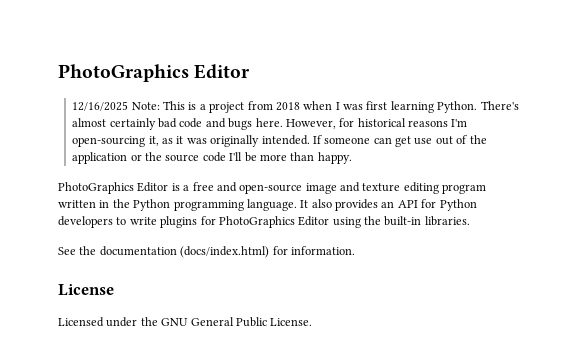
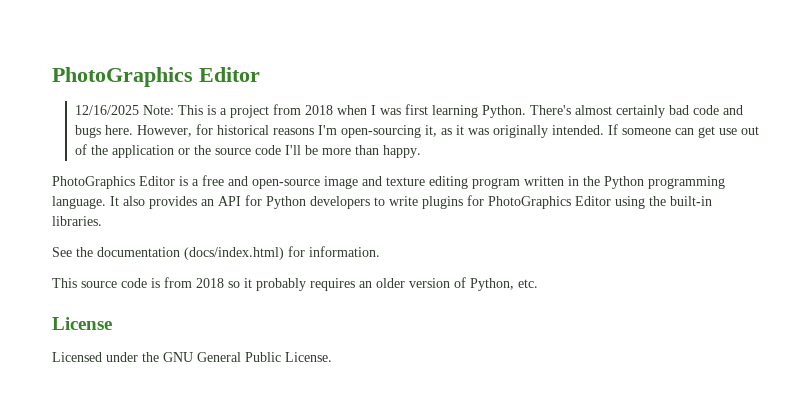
(355, 250) none -> [52,277,538,291] // This source code is from 2018 so it probably requires an older version of Python, etc.

